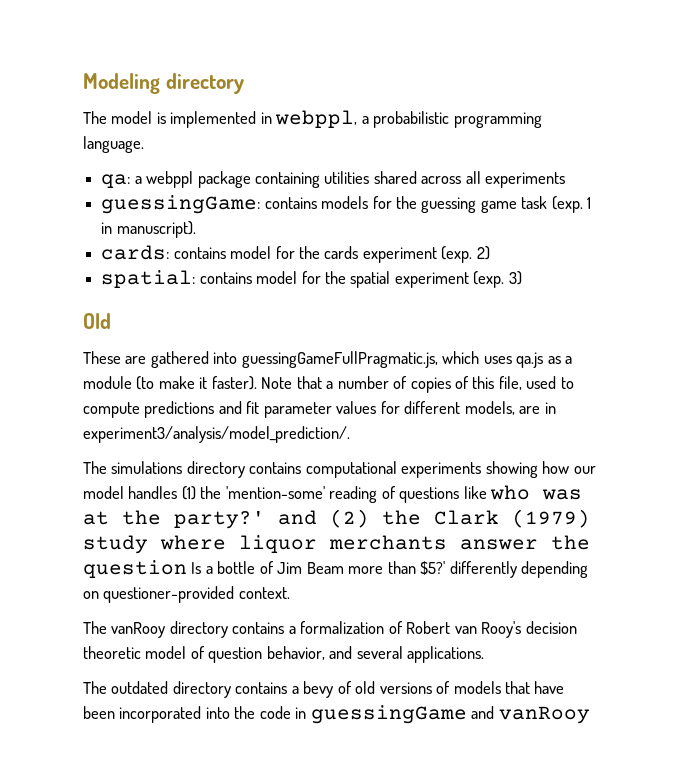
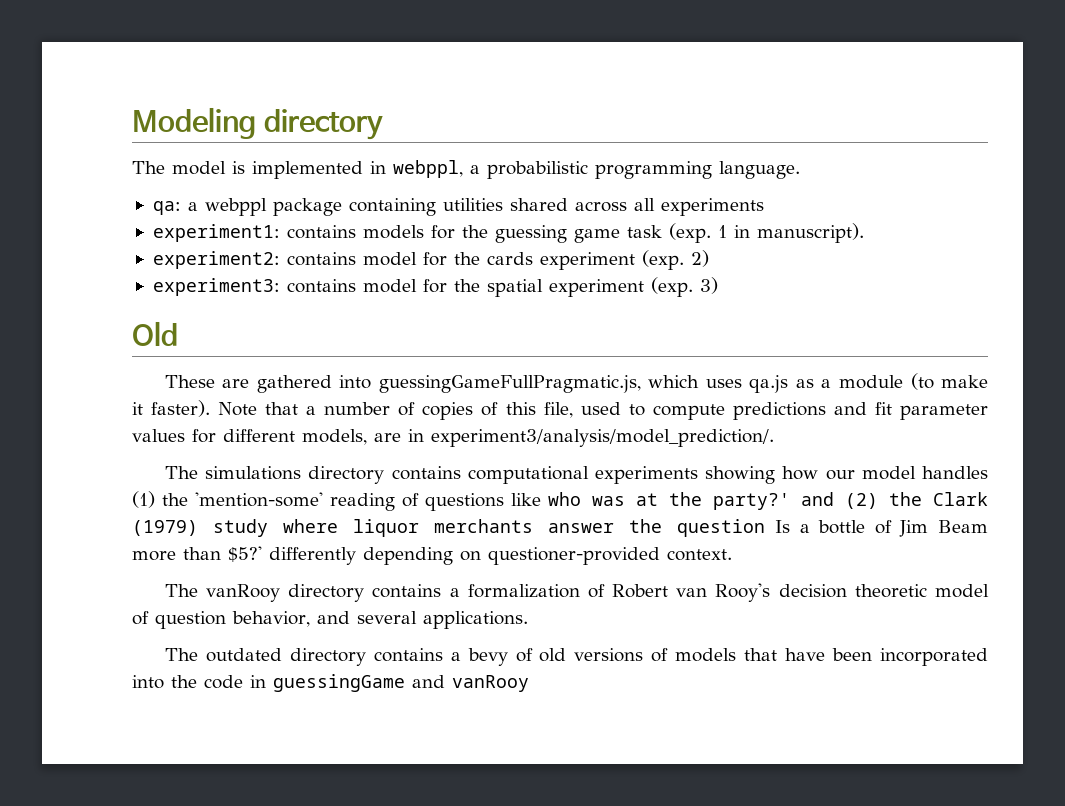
[101,195,261,214] guessingGame: -> [152,224,280,242] experiment1:
[101,245,170,260] cards: -> [152,251,280,269] experiment2:
[101,270,196,288] spatial: -> [152,278,280,296] experiment3:

